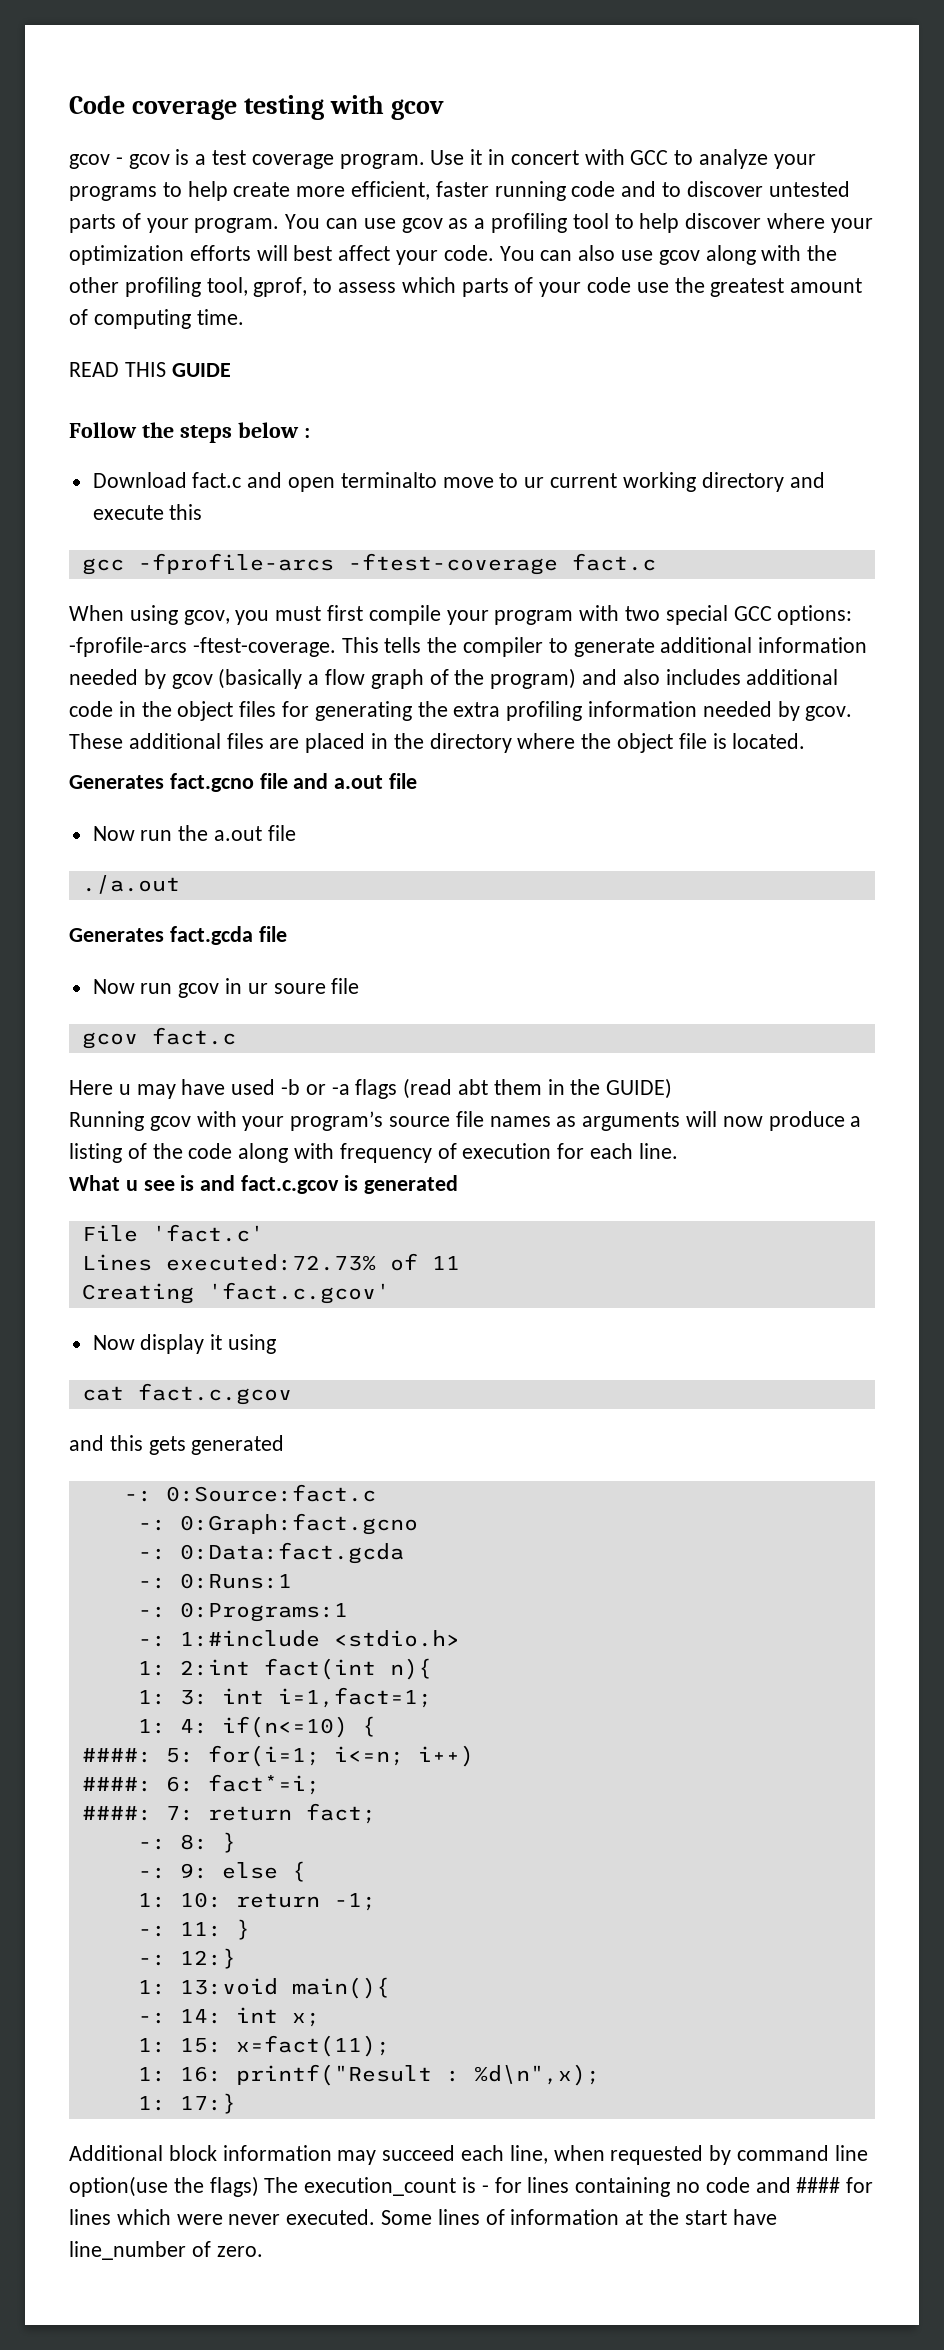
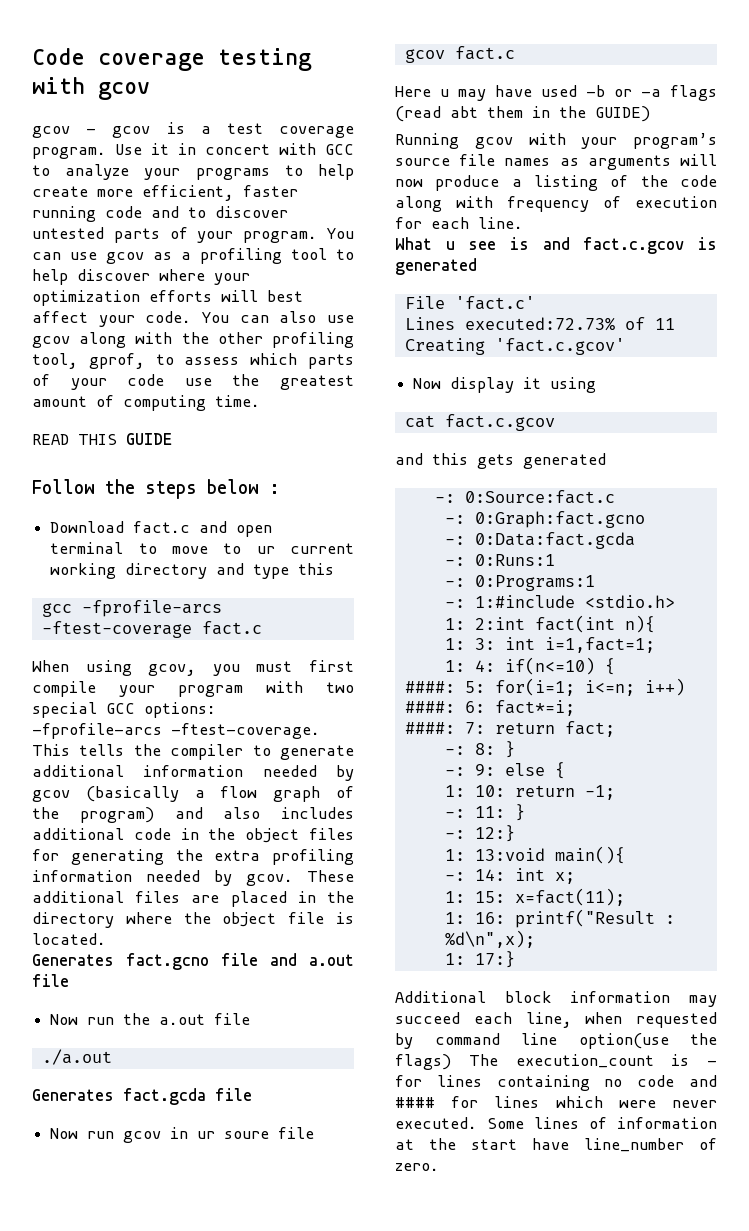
[340,472,437,488] terminalto -> [50,542,157,554] terminal to
[92,505,164,520] execute -> [253,564,290,579] type

